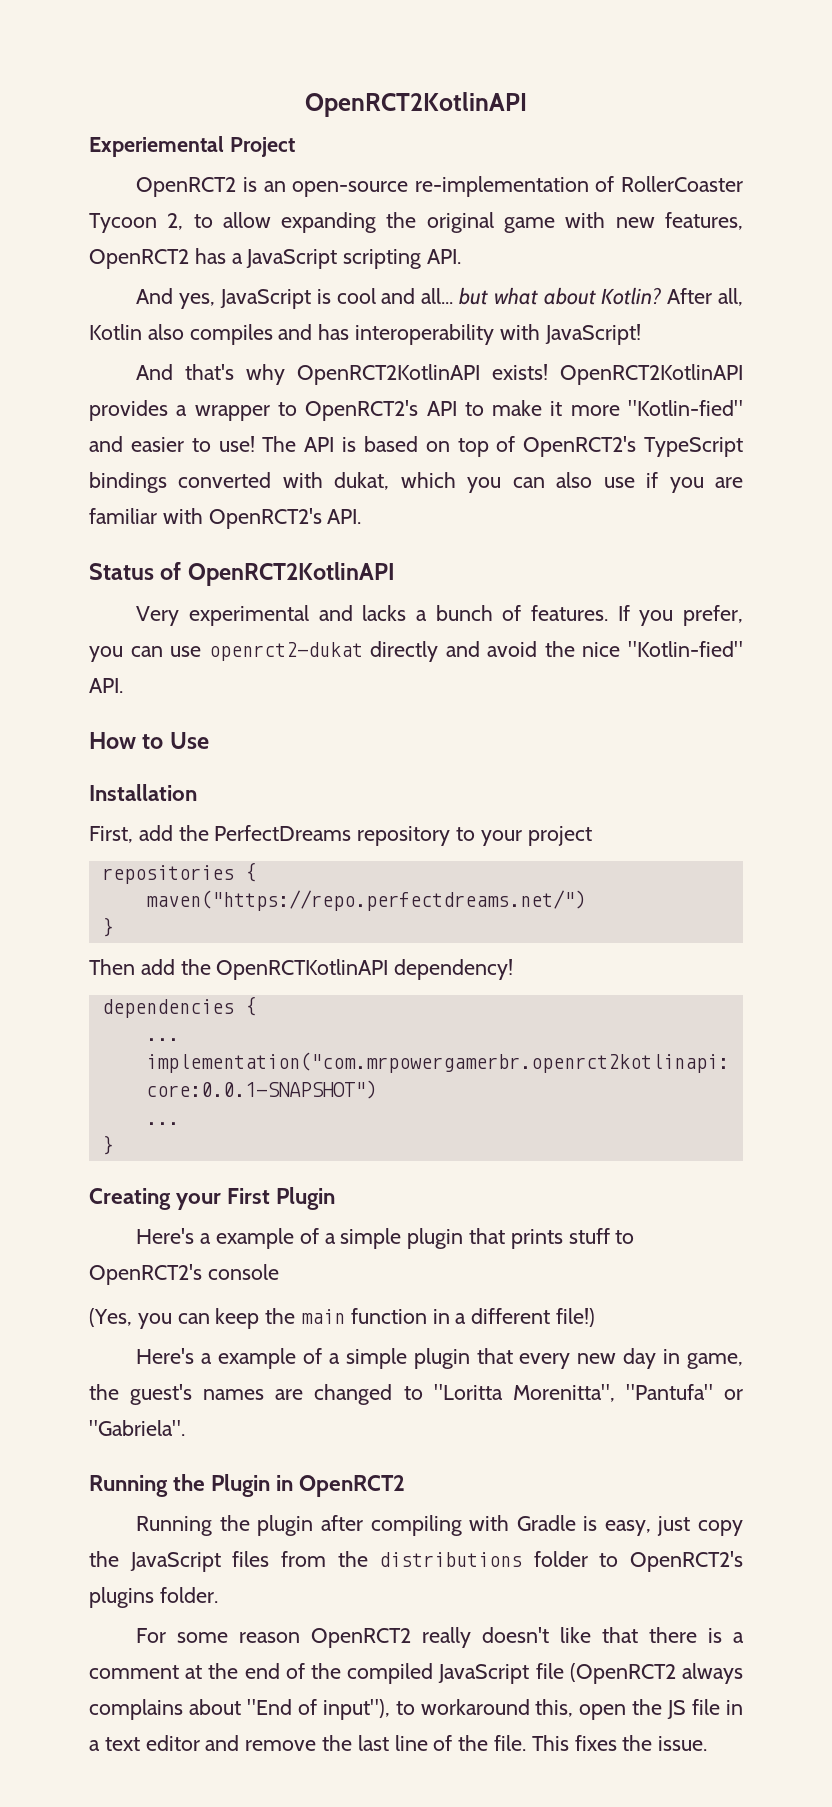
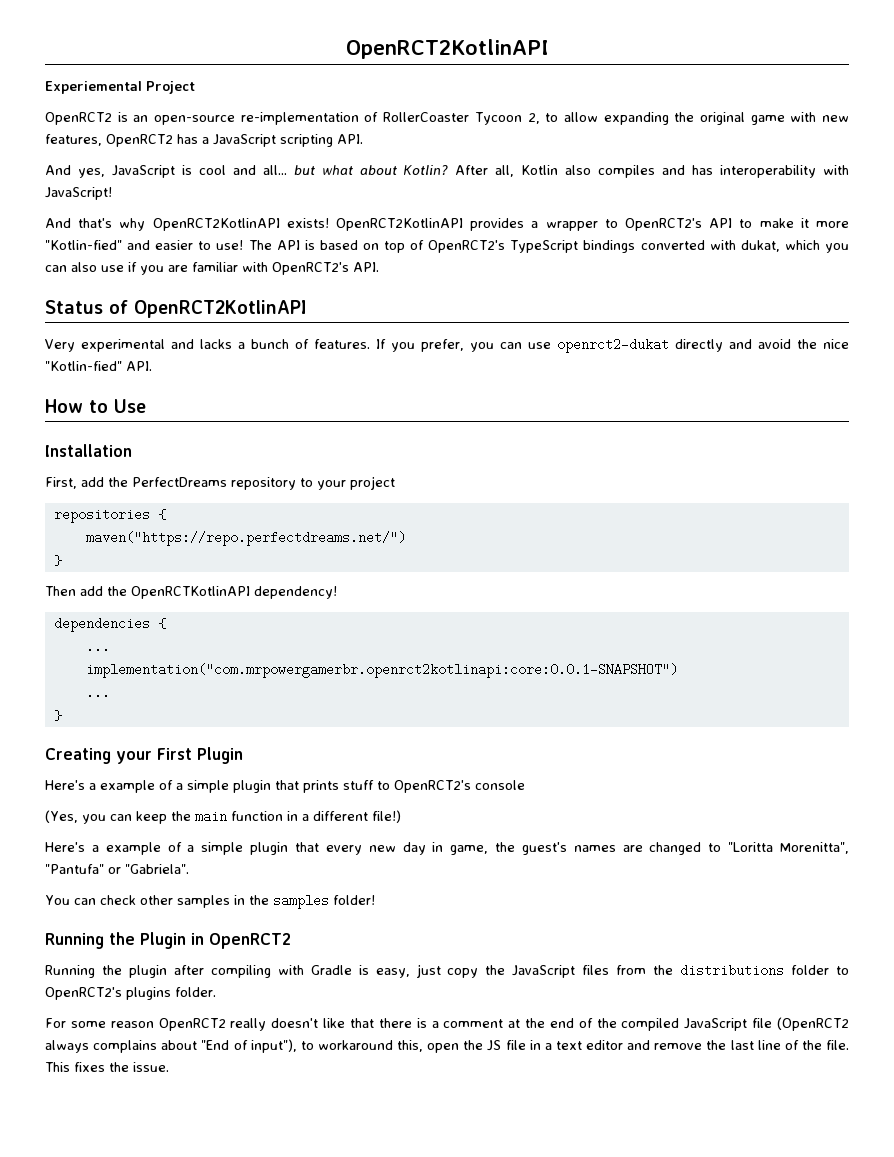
(185, 1428) none -> [45,894,375,909] // You can check other samples in the samples folder!

